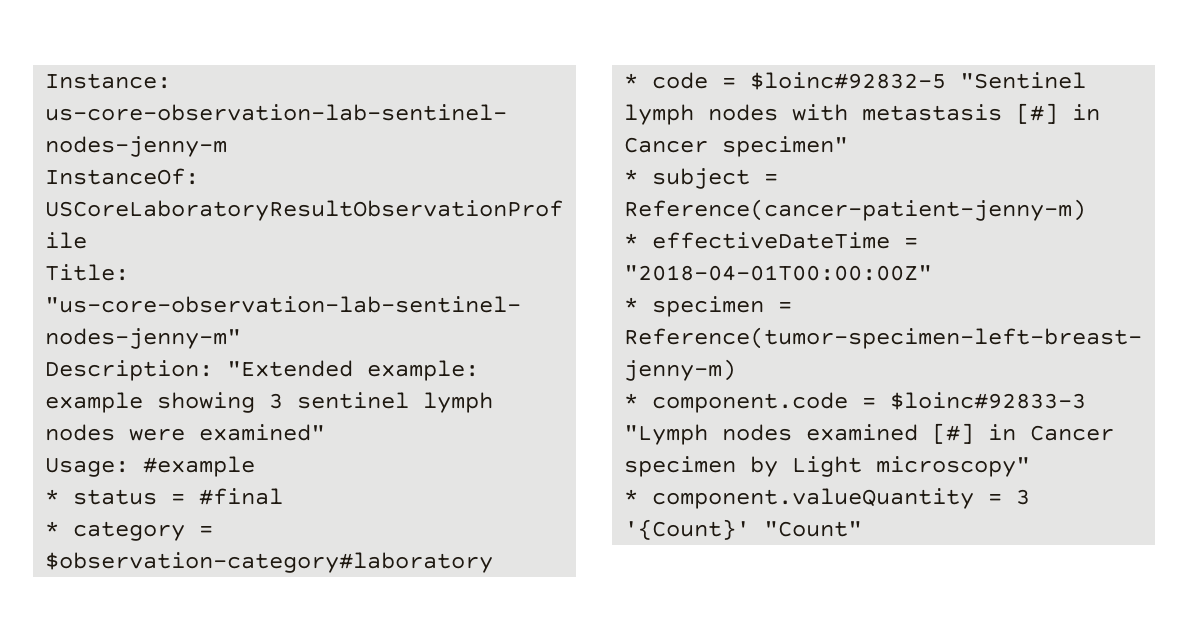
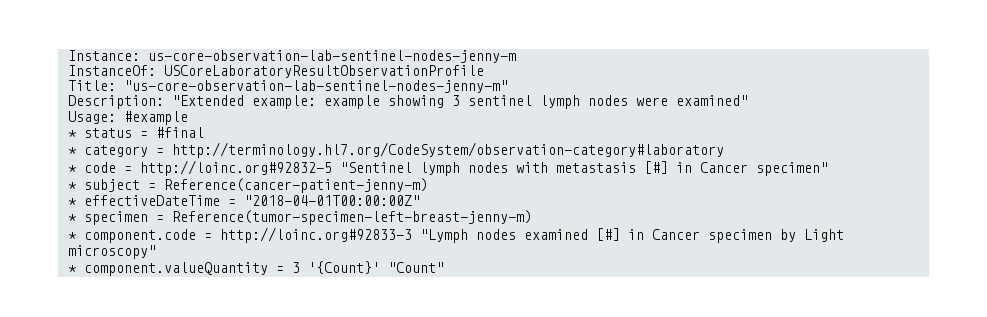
[45,552,494,573] $observation-category#laboratory -> [171,142,724,158] http://terminology.hl7.org/CodeSystem/observation-category#laboratory
[750,72,947,90] $loinc#92832-5 -> [139,160,332,176] http://loinc.org#92832-5
[890,392,1087,410] $loinc#92833-3 -> [219,227,412,243] http://loinc.org#92833-3

